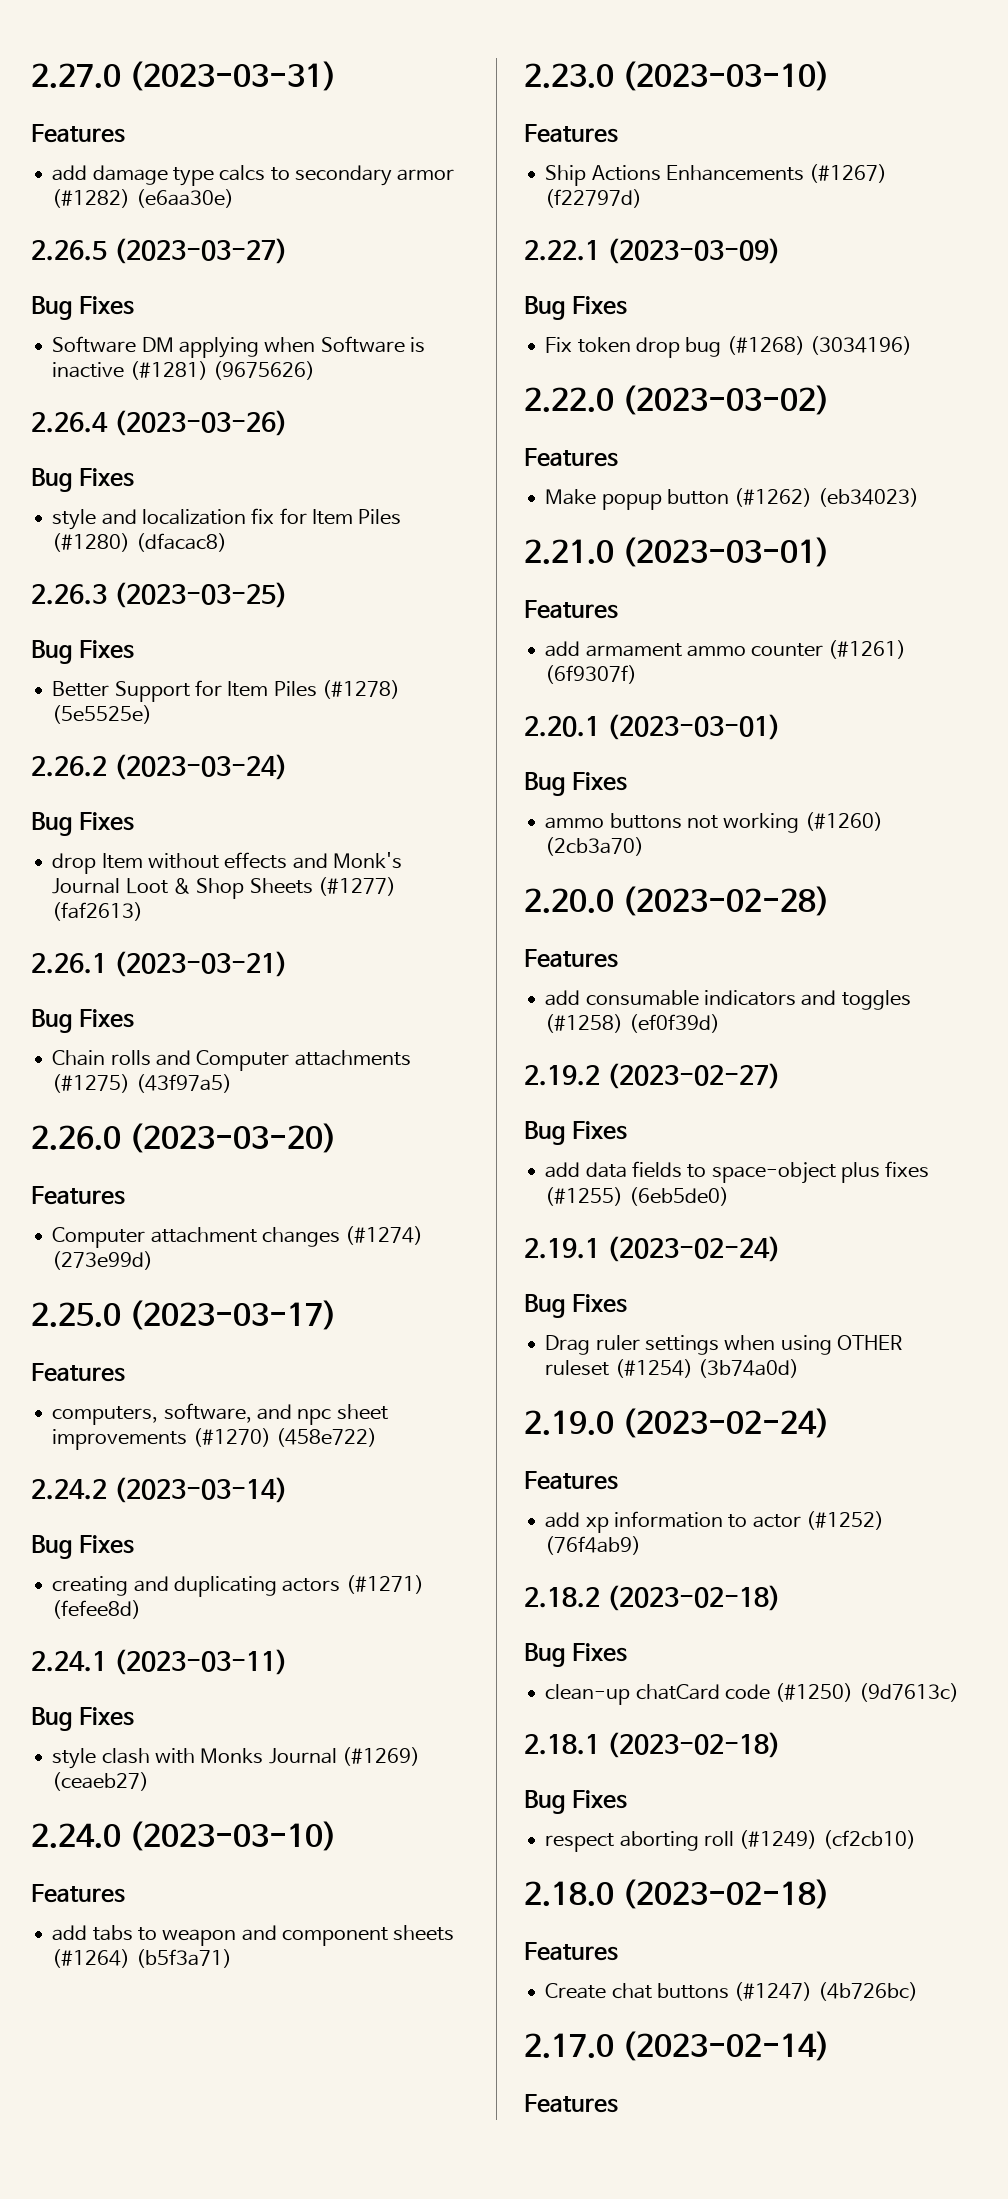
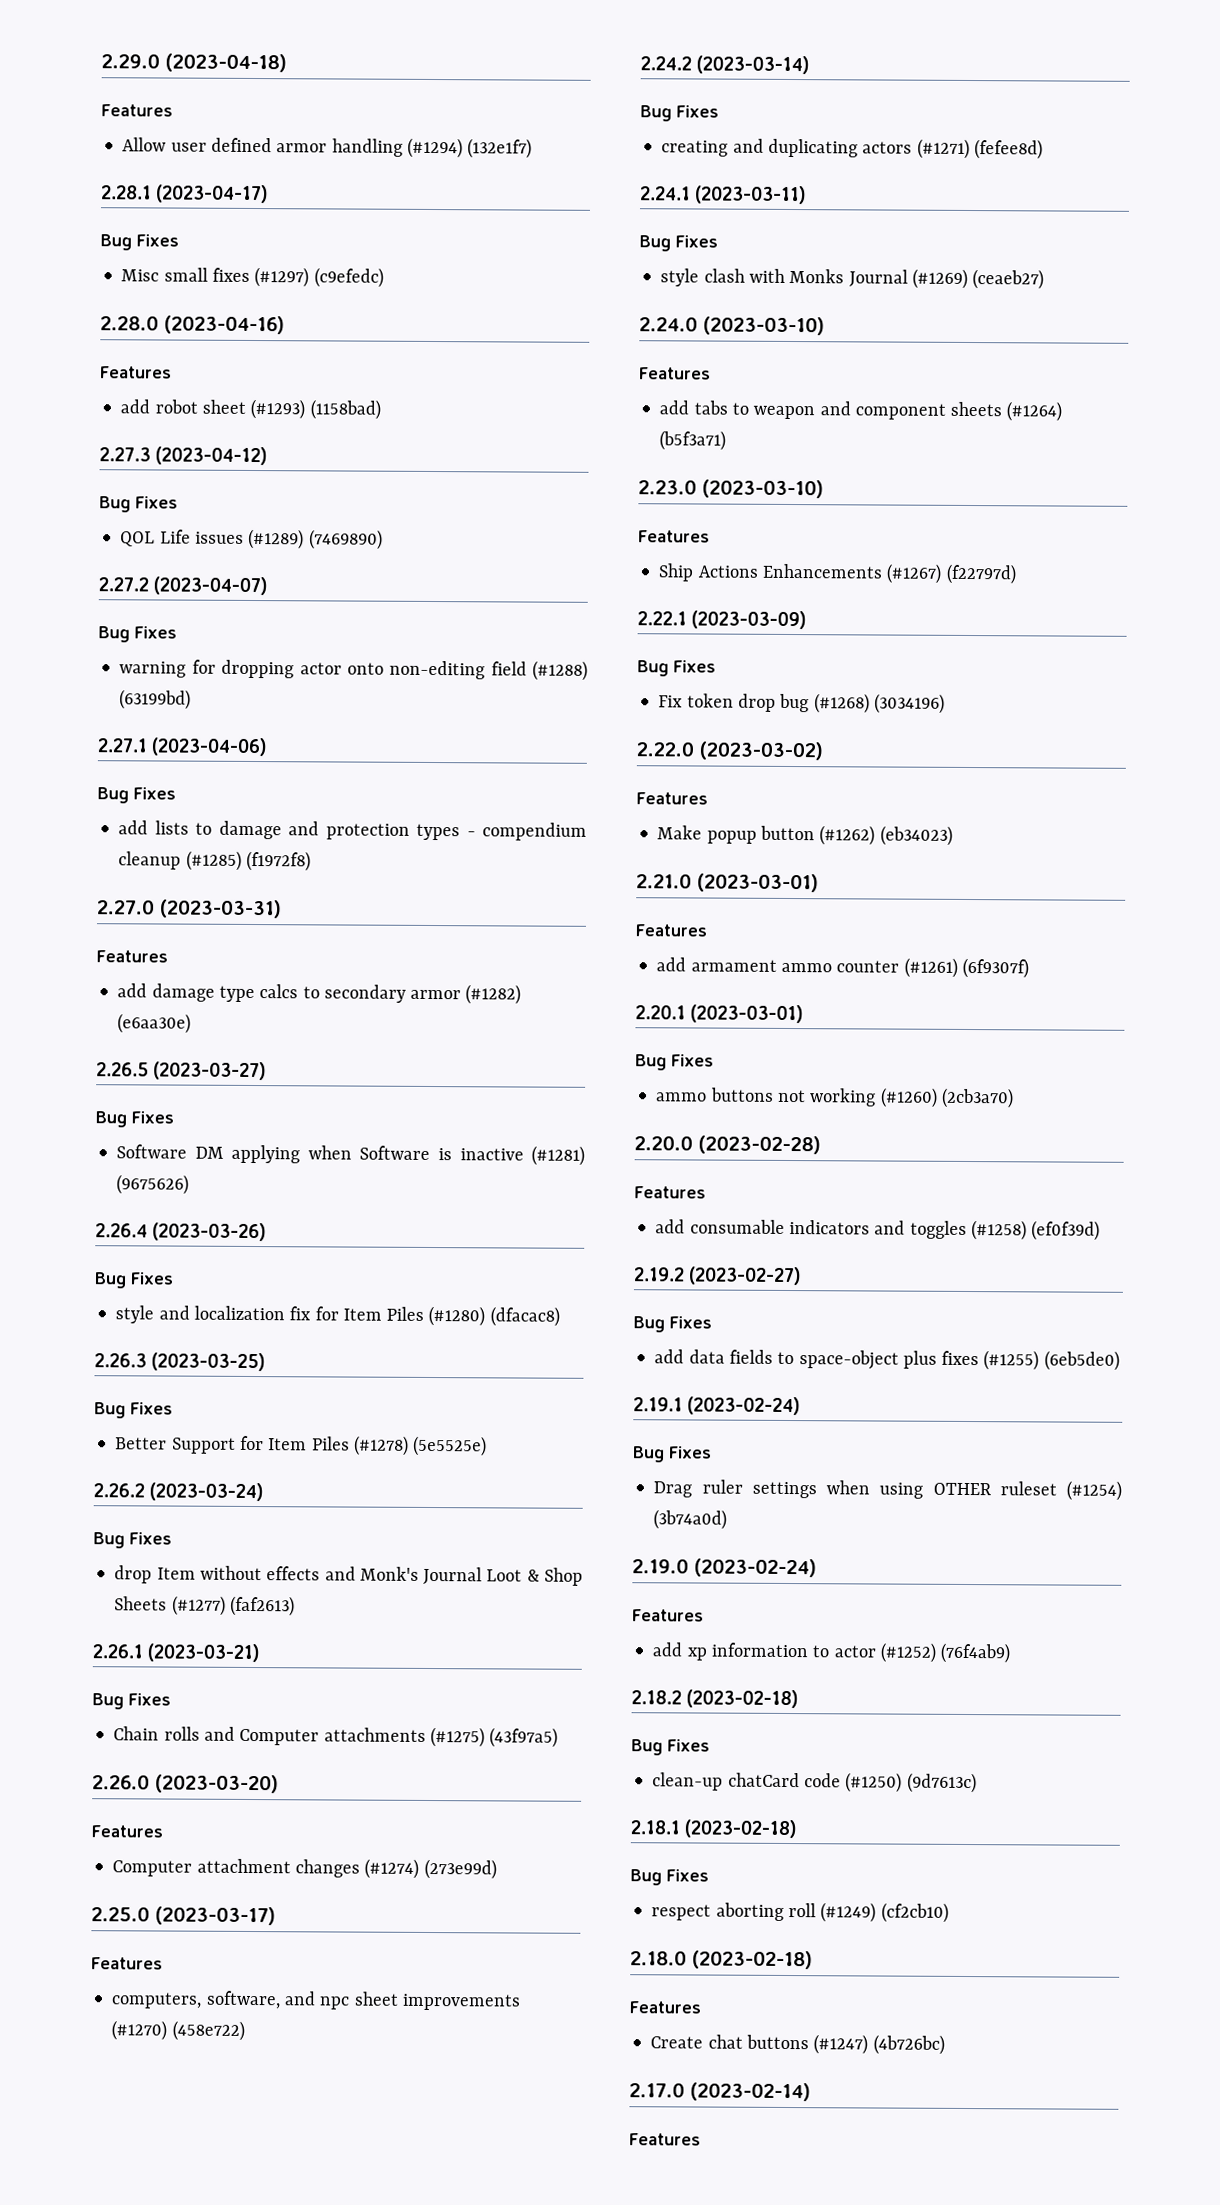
(31, 76) none -> [101,53,287,73] [101,104,173,117] [122,137,533,159] [101,184,270,204] [100,234,179,251] [121,267,384,288] [100,315,285,335] [100,366,172,379] [120,398,381,420] [99,446,269,466] [99,496,178,513] [120,528,383,550] [98,576,269,596] [98,626,177,643] [119,659,588,681] [119,689,192,710] [97,737,269,757] [97,787,176,804] [118,820,587,841] [118,850,311,872] 2.29.0 (2023-04-18) // Features // Allow user defined armor handling (#1294) (132e1f7) // 2.28.1 (2023-04-17) // Bug Fixes // Misc small fixes (#1297) (c9efedc) // 2.28.0 (2023-04-16) // Features // add robot sheet (#1293) (1158bad) // 2.27.3 (2023-04-12) // Bug Fixes // QOL Life issues (#1289) (7469890) // 2.27.2 (2023-04-07) // Bug Fixes // warning for dropping actor onto non-editing field (#1288) (63199bd) // 2.27.1 (2023-04-06) // Bug Fixes // add lists to damage and protection types - compendium cleanup (#1285) (f1972f8) //

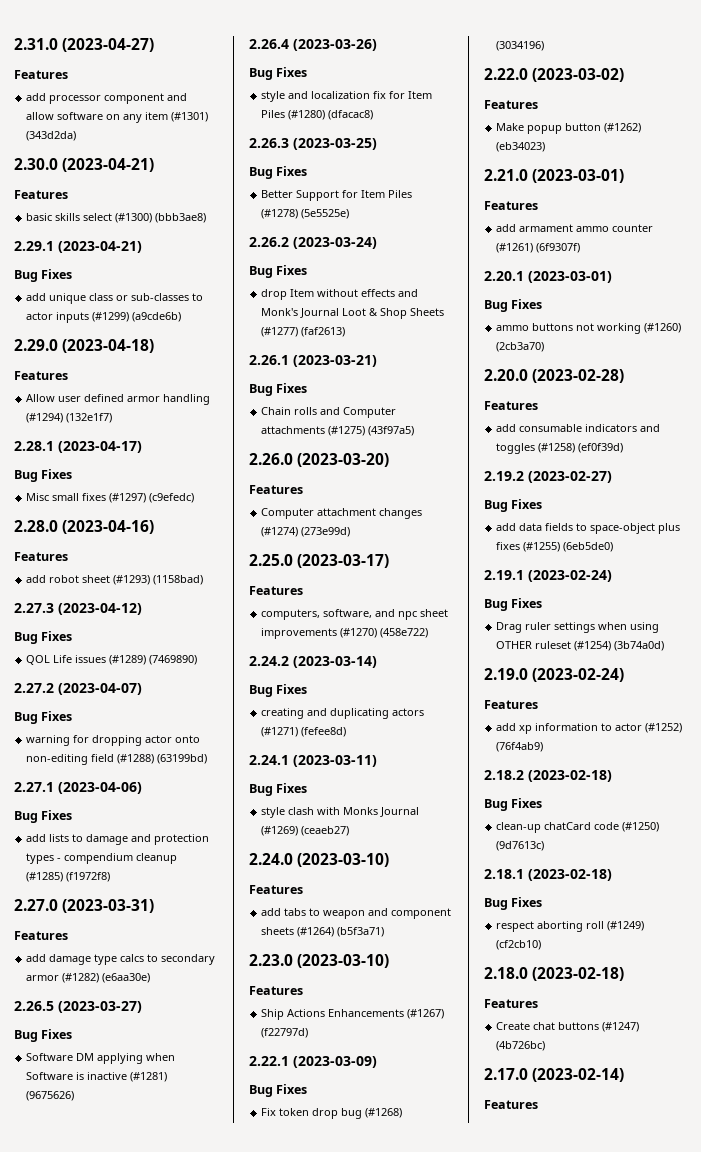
(101, 61) none -> [14,38,155,52] [14,70,68,79] [26,93,188,104] [26,112,209,123] [26,131,77,141] [14,158,155,172] [14,190,68,199] [26,213,207,223] [14,241,142,253] [14,269,73,282] [26,293,204,304] [26,312,182,323] 2.31.0 (2023-04-27) // Features // add processor component and allow software on any item (#1301) (343d2da) // 2.30.0 (2023-04-21) // Features // basic skills select (#1300) (bbb3ae8) // 2.29.1 (2023-04-21) // Bug Fixes // add unique class or sub-classes to actor inputs (#1299) (a9cde6b) //

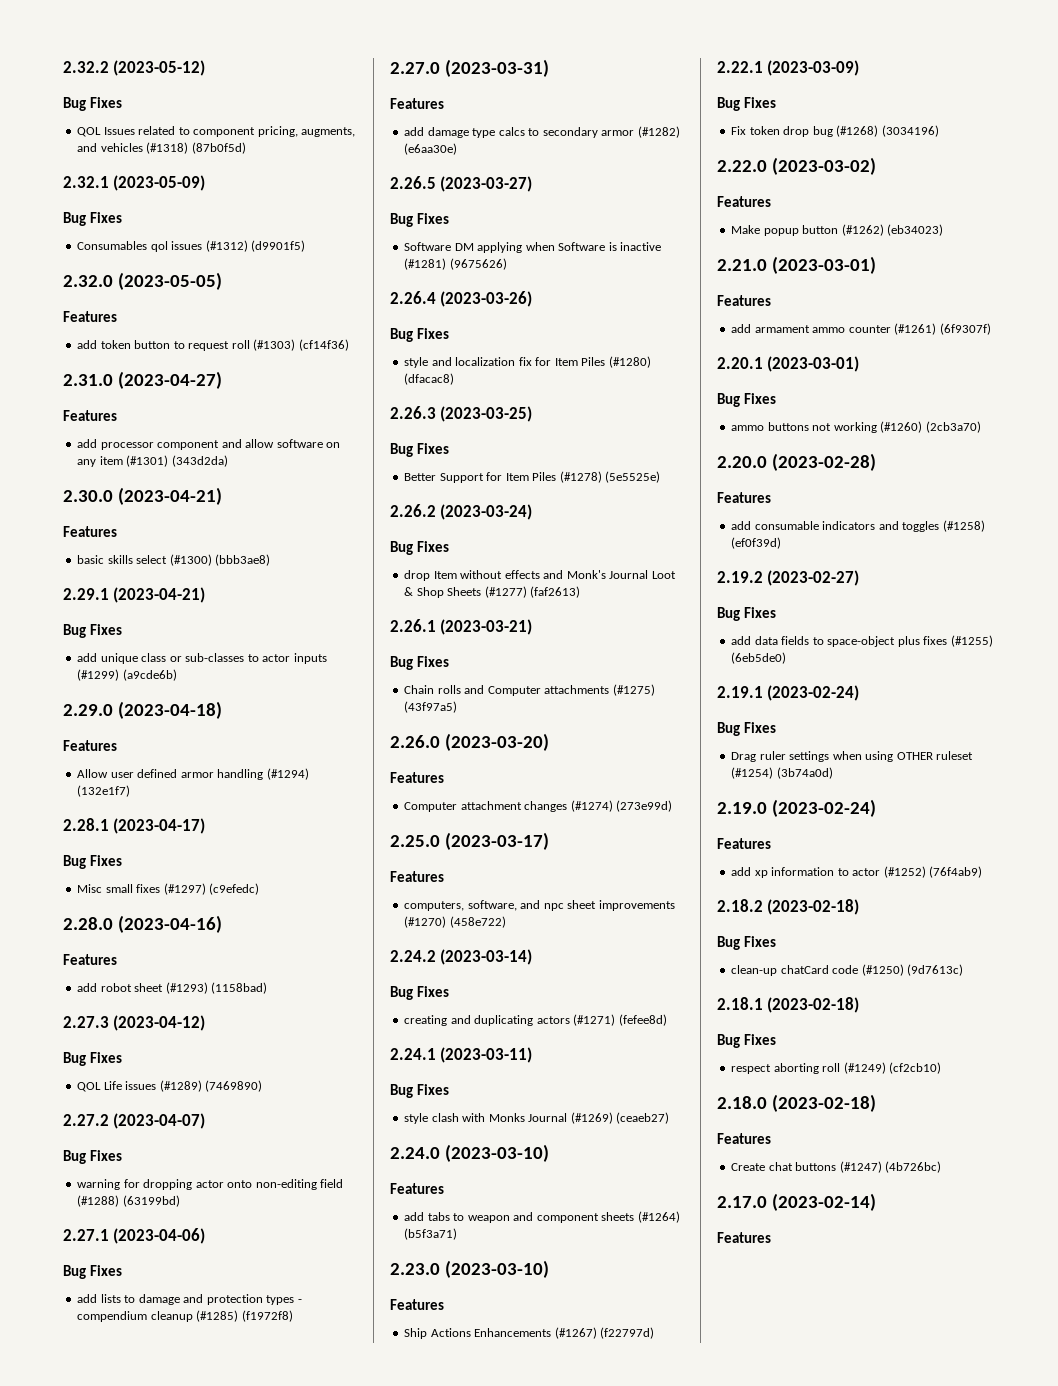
(14, 44) none -> [63,60,206,76] [63,97,122,111] [77,126,356,137] [77,142,246,154] [63,175,206,191] [63,212,122,226] [77,240,306,252] [63,272,222,290] [63,311,117,322] [77,339,349,351] 2.32.2 (2023-05-12) // Bug Fixes // QOL Issues related to component pricing, augments, and vehicles (#1318) (87b0f5d) // 2.32.1 (2023-05-09) // Bug Fixes // Consumables qol issues (#1312) (d9901f5) // 2.32.0 (2023-05-05) // Features // add token button to request roll (#1303) (cf14f36) //

